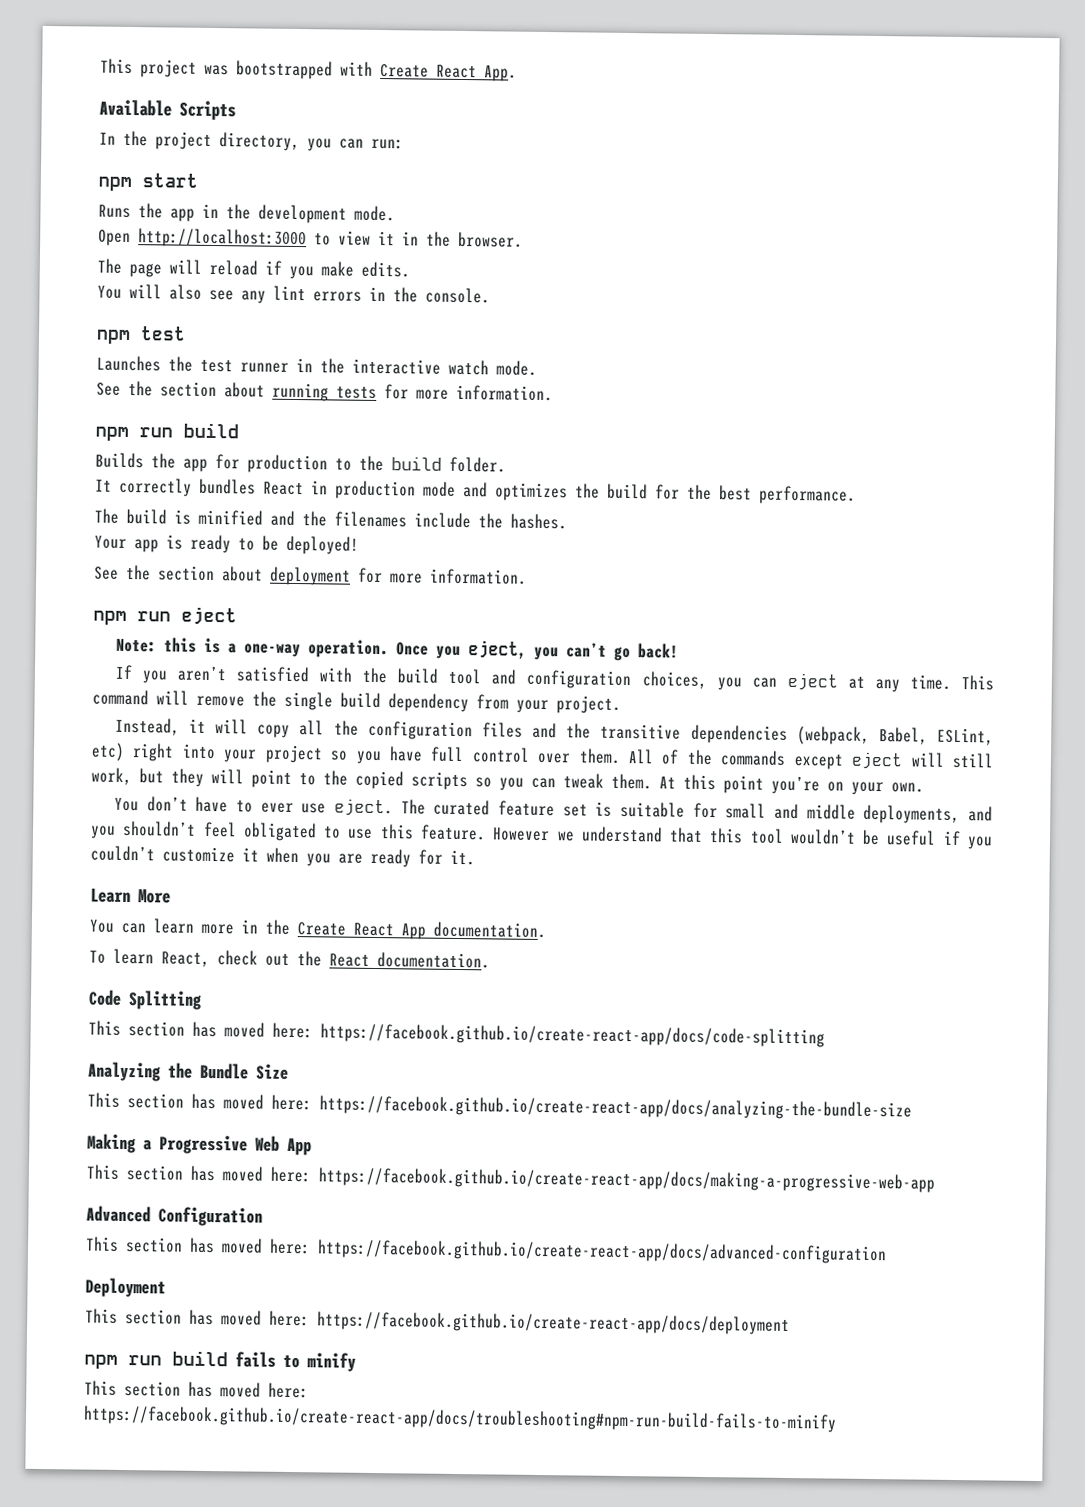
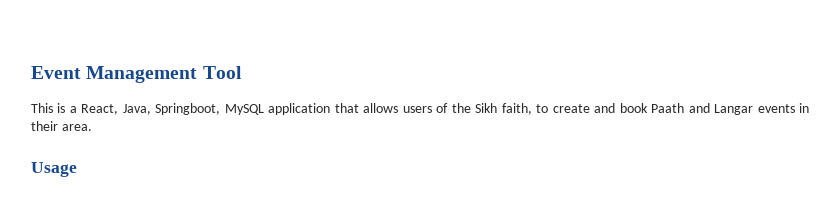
[100,58,517,82] [99,99,236,121] [99,130,404,152] [98,173,198,192] [98,203,395,224] [98,228,523,249] [97,258,410,280] [97,283,490,304] [96,326,186,345] [96,355,537,376] [96,380,553,402] [95,422,239,441] [95,452,506,474] [95,477,856,505] [94,508,567,530] [94,534,359,555] [94,564,527,586] [93,606,237,626] [115,637,679,662] [114,664,994,693] [92,689,621,714] [114,717,994,746] [91,742,995,770] [91,767,924,796] [113,796,993,825] [90,820,994,850] [90,845,475,868] [90,888,171,904] [89,918,546,940] [89,948,490,969] [88,989,202,1010] [88,1020,825,1048] [88,1061,289,1082] [87,1092,912,1121] [87,1133,312,1156] [86,1164,935,1193] [86,1205,263,1227] [85,1236,887,1265] [85,1277,166,1298] [85,1308,790,1336] [84,1350,356,1372] [84,1380,309,1399] [83,1405,837,1433] This project was bootstrapped with Create React App. // Available Scripts // In the project directory, you can run: // npm start // Runs the app in the development mode. // Open http://localhost:3000 to view it in the browser. // The page will reload if you make edits. // You will also see any lint errors in the console. // npm test // Launches the test runner in the interactive watch mode. // See the section about running tests for more information. // npm run build // Builds the app for production to the build folder. // It correctly bundles React in production mode and optimizes the build for the best performance. // The build is minified and the filenames include the hashes. // Your app is ready to be deployed! // See the section about deployment for more information. // npm run eject // Note: this is a one-way operation. Once you eject, you can’t go back! // If you aren’t satisfied with the build tool and configuration choices, you can eject at any time. This command will remove the single build dependency from your project. // Instead, it will copy all the configuration files and the transitive dependencies (webpack, Babel, ESLint, etc) right into your project so you have full control over them. All of the commands except eject will still work, but they will point to the copied scripts so you can tweak them. At this point you’re on your own. // You don’t have to ever use eject. The curated feature set is suitable for small and middle deployments, and you shouldn’t feel obligated to use this feature. However we understand that this tool wouldn’t be useful if you couldn’t customize it when you are ready for it. // Learn More // You can learn more in the Create React App documentation. // To learn React, check out the React documentation. // Code Splitting // This section has moved here: https://facebook.github.io/create-react-app/docs/code-splitting // Analyzing the Bundle Size // This section has moved here: https://facebook.github.io/create-react-app/docs/analyzing-the-bundle-size // Making a Progressive Web App // This section has moved here: https://facebook.github.io/create-react-app/docs/making-a-progressive-web-app // Advanced Configuration // This section has moved here: https://facebook.github.io/create-react-app/docs/advanced-configuration // Deployment // This section has moved here: https://facebook.github.io/create-react-app/docs/deployment // npm run build fails to minify // This section has moved here: https://facebook.github.io/create-react-app/docs/troubleshooting#npm-run-build-fails-to-minify -> [31,66,242,83] [31,103,809,115] [31,121,92,131] [31,162,77,177] Event Management Tool // This is a React, Java, Springboot, MySQL application that allows users of the Sikh faith, to create and book Paath and Langar events in their area. // Usage

